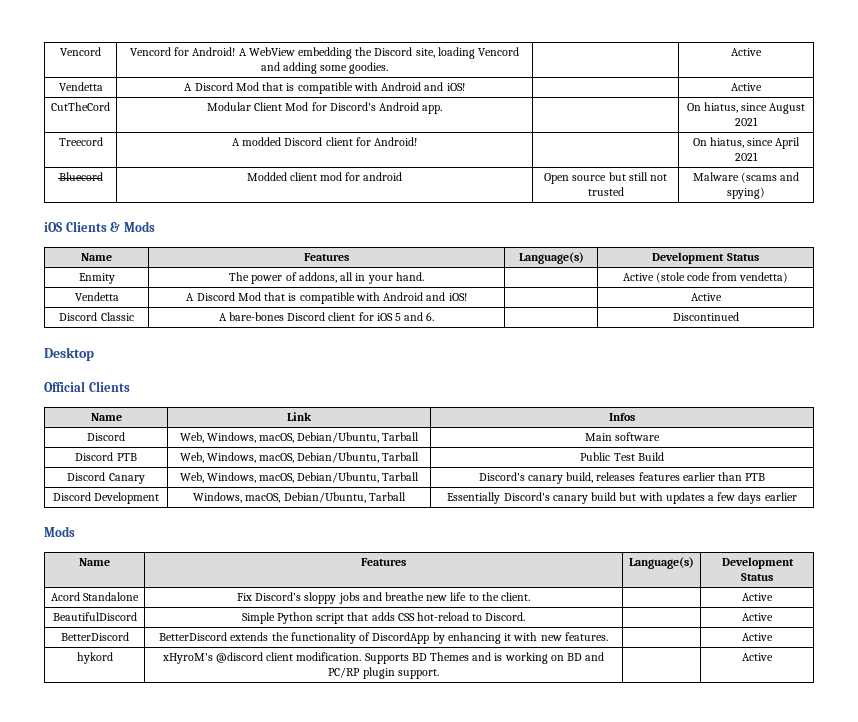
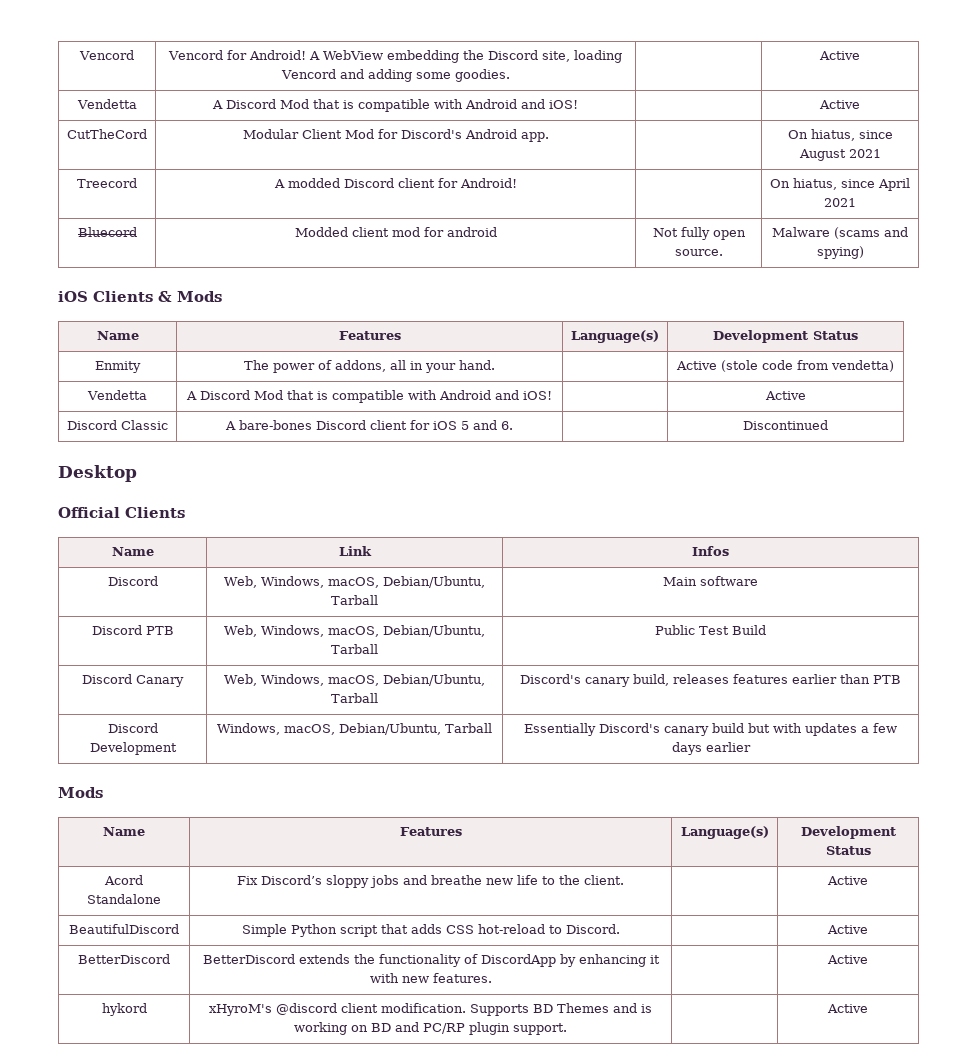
[544,172,667,184] [587,187,624,196] Open source but still not trusted -> [652,227,746,240] [674,249,723,256] Not fully open source.

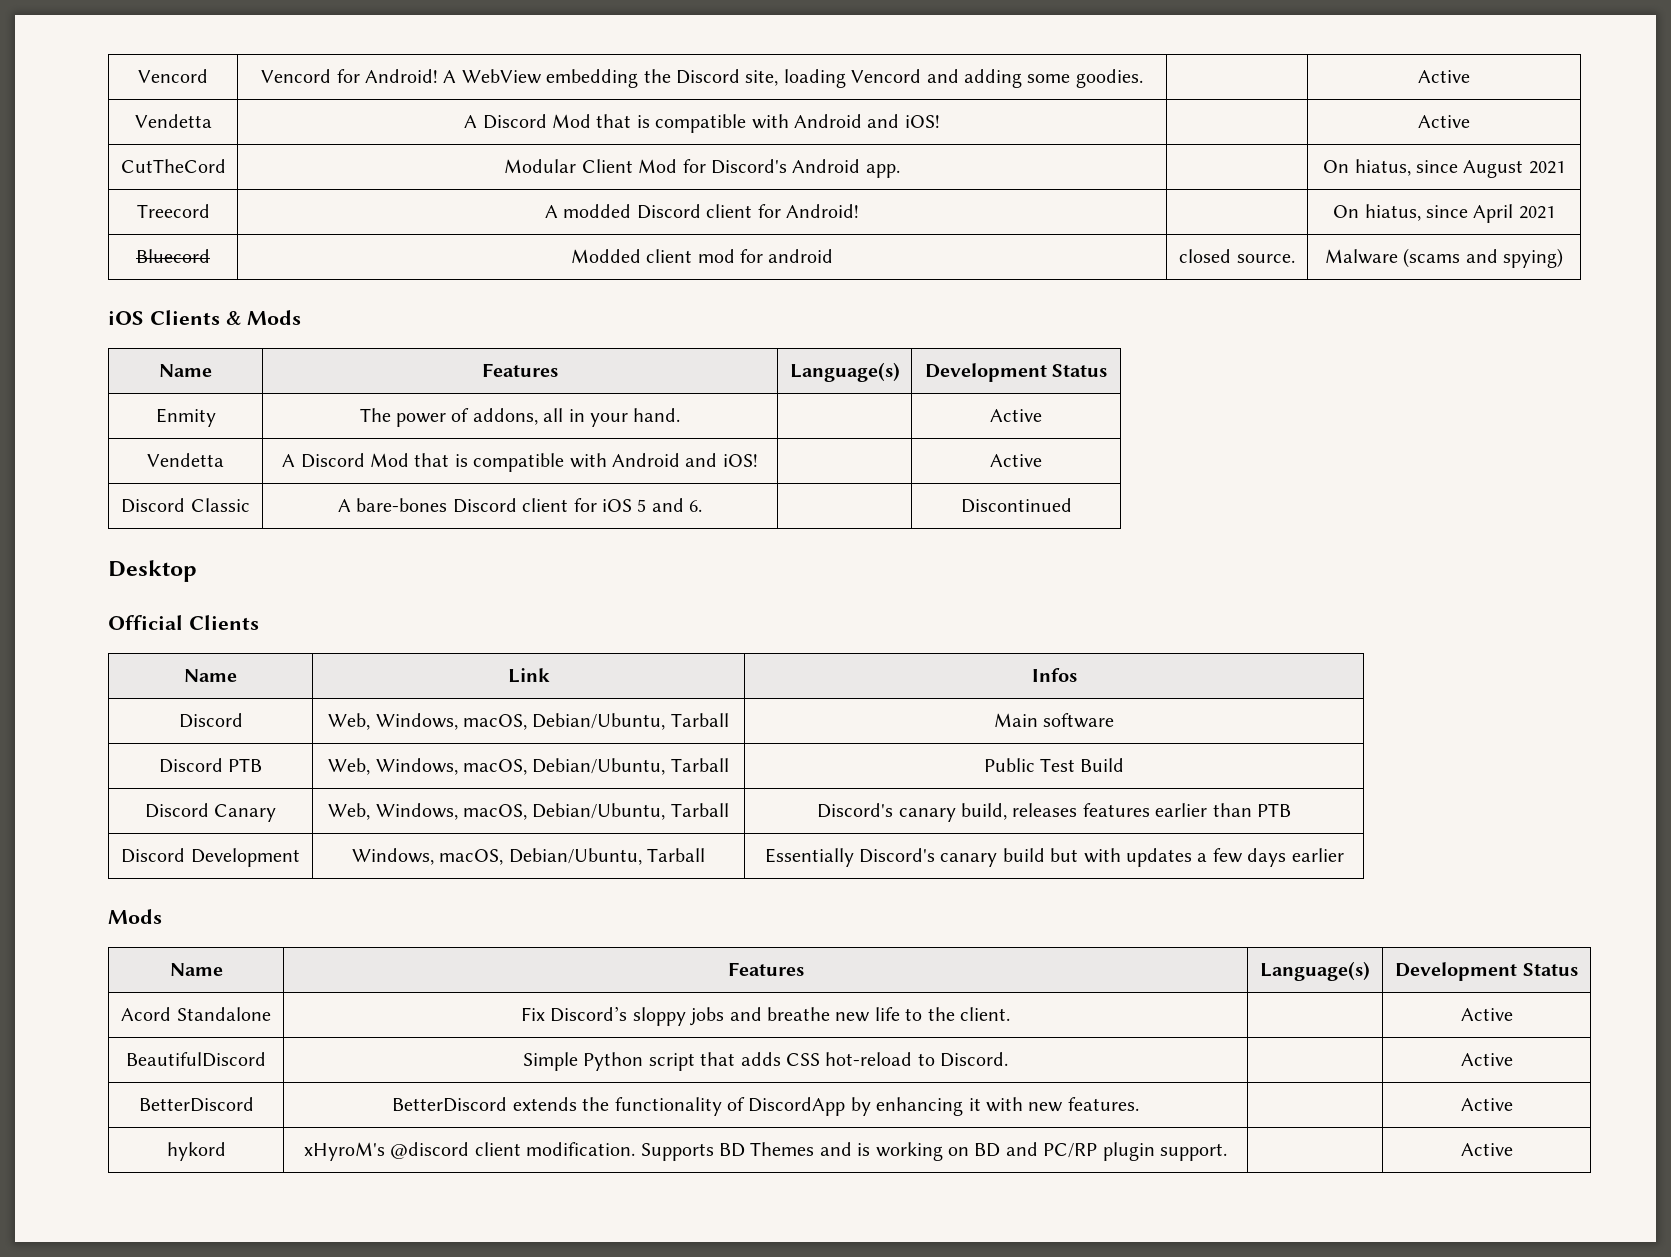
[652,227,746,240] Not fully open -> [1179,249,1232,263] closed
[721,360,894,372] (stole code from vendetta) -> (1042, 415) none

